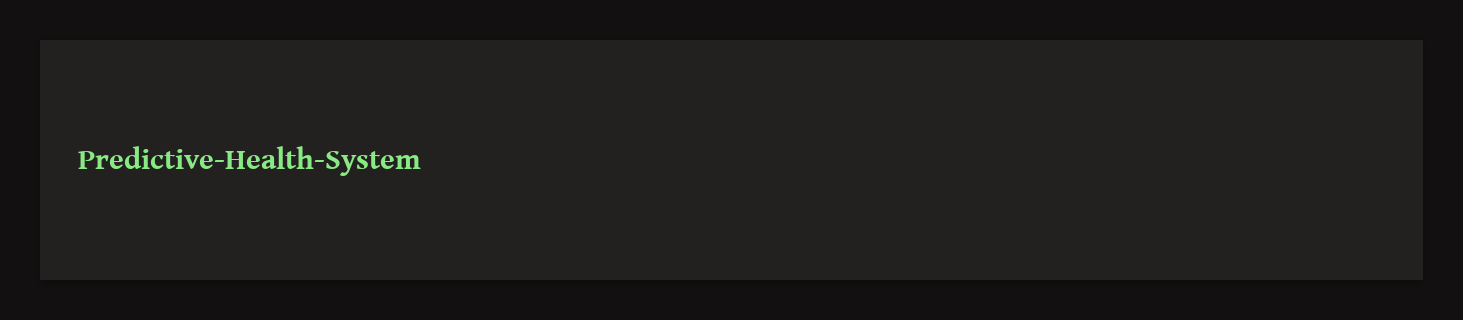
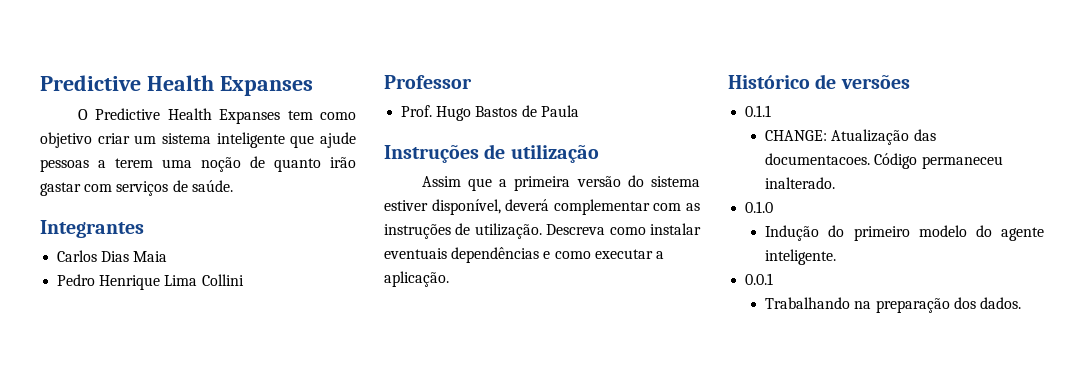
[78,146,421,176] Predictive-Health-System -> [40,75,313,96] [77,108,356,124] [40,132,356,148] [40,156,356,172] [40,180,233,196] [40,220,144,238] [57,250,168,262] [57,274,244,290] [384,75,472,89] [401,105,579,121] [384,144,599,163] [421,175,700,191] [384,199,700,215] [384,223,701,239] [384,247,664,263] [384,271,449,287] [728,74,910,89] [745,105,772,117] [765,129,936,145] [765,153,1003,169] [765,177,836,189] [745,201,774,213] [765,225,1044,241] [765,249,837,265] [745,273,774,285] [765,297,1022,313] Predictive Health Expanses // O Predictive Health Expanses tem como objetivo criar um sistema inteligente que ajude pessoas a terem uma noção de quanto irão gastar com serviços de saúde. // Integrantes // Carlos Dias Maia // Pedro Henrique Lima Collini // Professor // Prof. Hugo Bastos de Paula // Instruções de utilização // Assim que a primeira versão do sistema estiver disponível, deverá complementar com as instruções de utilização. Descreva como instalar eventuais dependências e como executar a aplicação. // Histórico de versões // 0.1.1 // CHANGE: Atualização das documentacoes. Código permaneceu inalterado. // 0.1.0 // Indução do primeiro modelo do agente inteligente. // 0.0.1 // Trabalhando na preparação dos dados.

